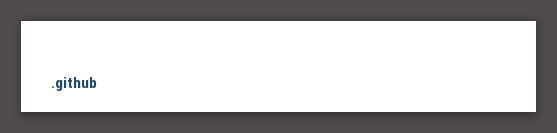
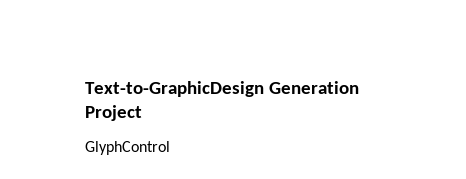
[51,77,97,91] .github -> [85,81,359,97] [85,105,142,121] [85,141,170,155] Text-to-GraphicDesign Generation Project // GlyphControl

